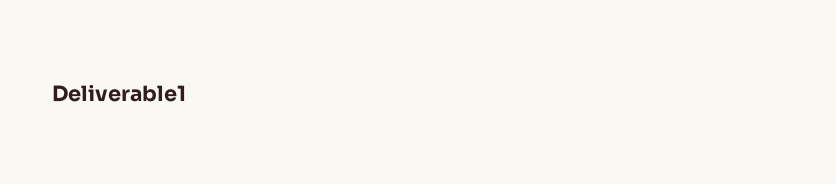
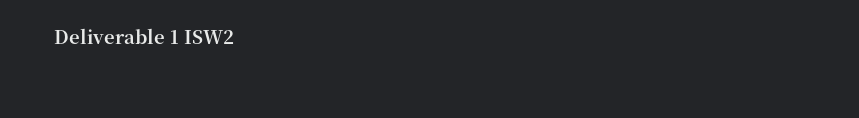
[52,84,186,102] Deliverable1 -> [54,28,234,44] Deliverable 1 ISW2

